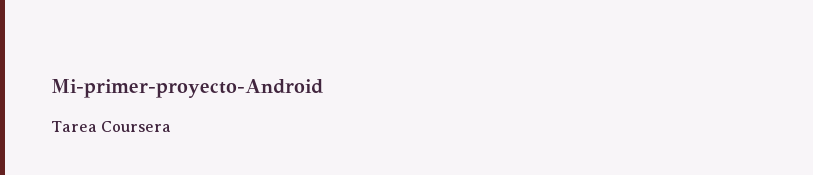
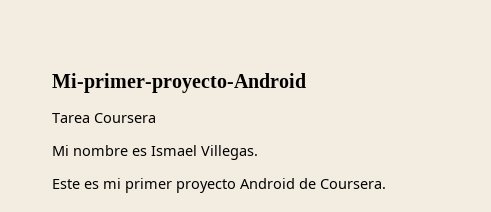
(172, 126) none -> [52,145,258,160] [52,178,386,193] // Mi nombre es Ismael Villegas. // Este es mi primer proyecto Android de Coursera.

